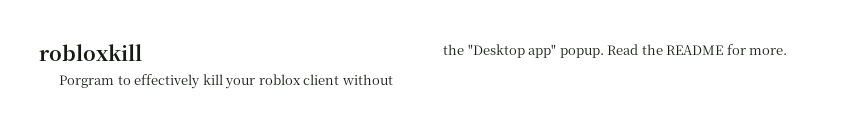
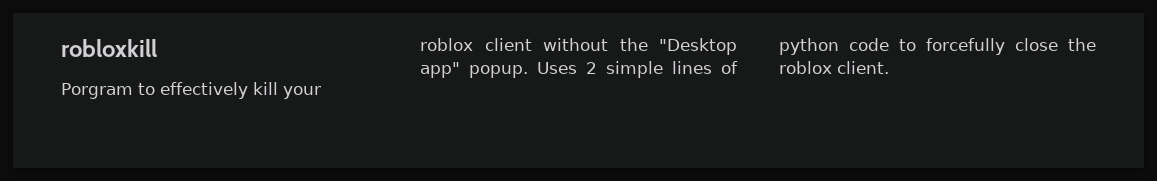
[607,44,788,55] Read the README for more. -> [537,61,738,78] [779,38,1096,55] [779,61,889,74] Uses 2 simple lines of python code to forcefully close the roblox client.

